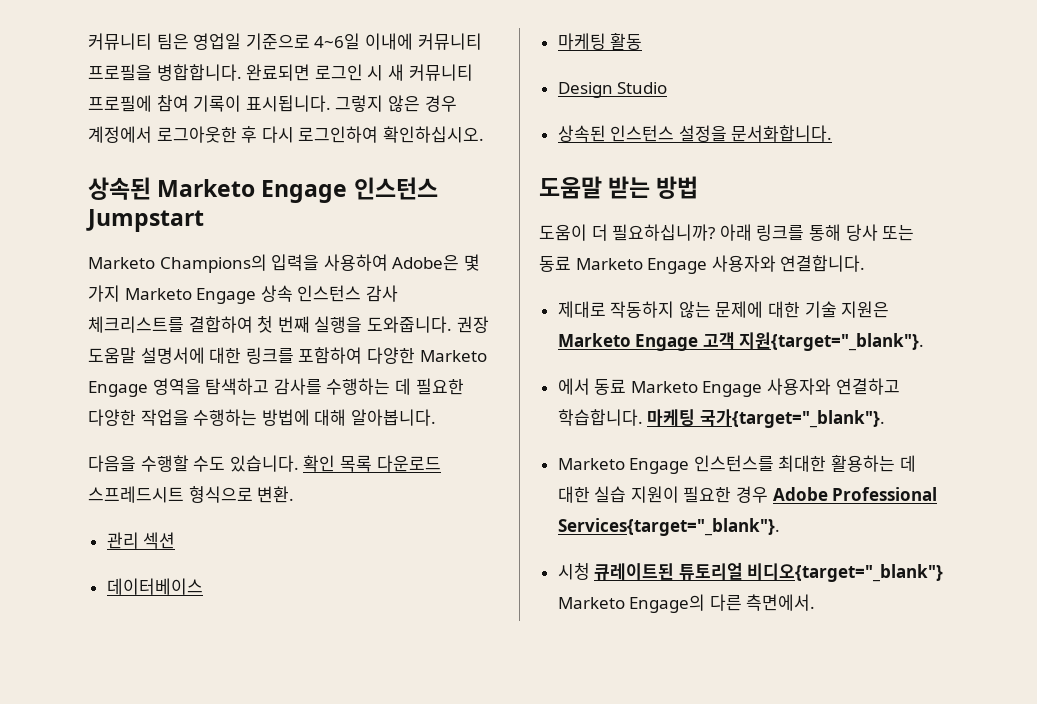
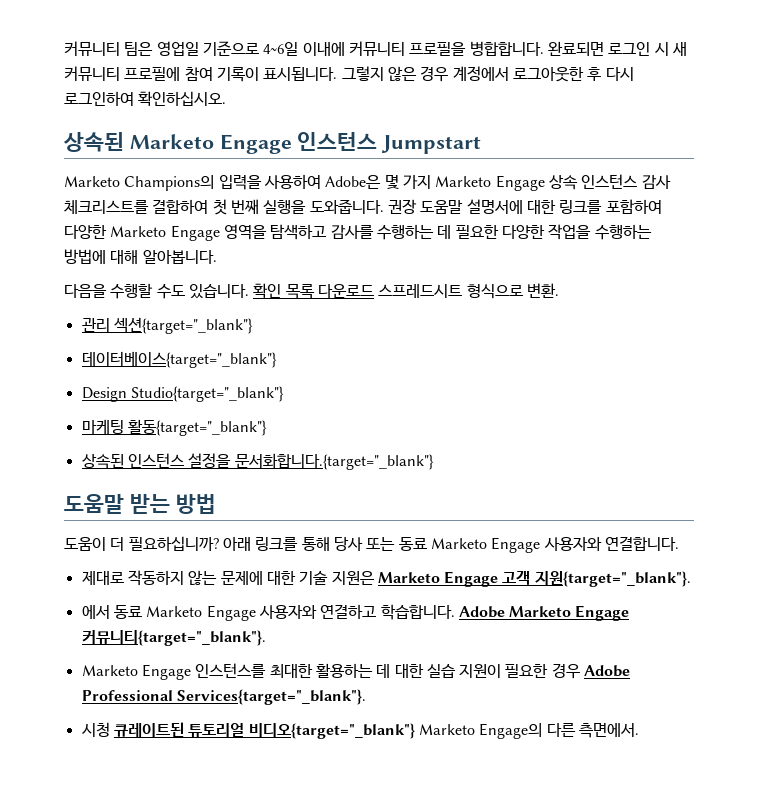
[143,532,176,549] [106,578,203,595] [557,33,643,50] [557,82,668,98] 섹션 // 데이터베이스 // 마케팅 활동 // Design Studio -> [113,317,253,334] [81,351,277,368] [81,386,284,402] [81,419,267,436] 섹션{target="_blank"} // 데이터베이스{target="_blank"} // Design Studio{target="_blank"} // 마케팅 활동{target="_blank"}
[731,125,833,142] 문서화합니다. -> [234,453,434,470] 문서화합니다.{target="_blank"}
[647,409,885,428] 마케팅 국가{target="_blank"}. -> [458,605,630,621] [81,630,266,646] Adobe Marketo Engage 커뮤니티{target="_blank"}.

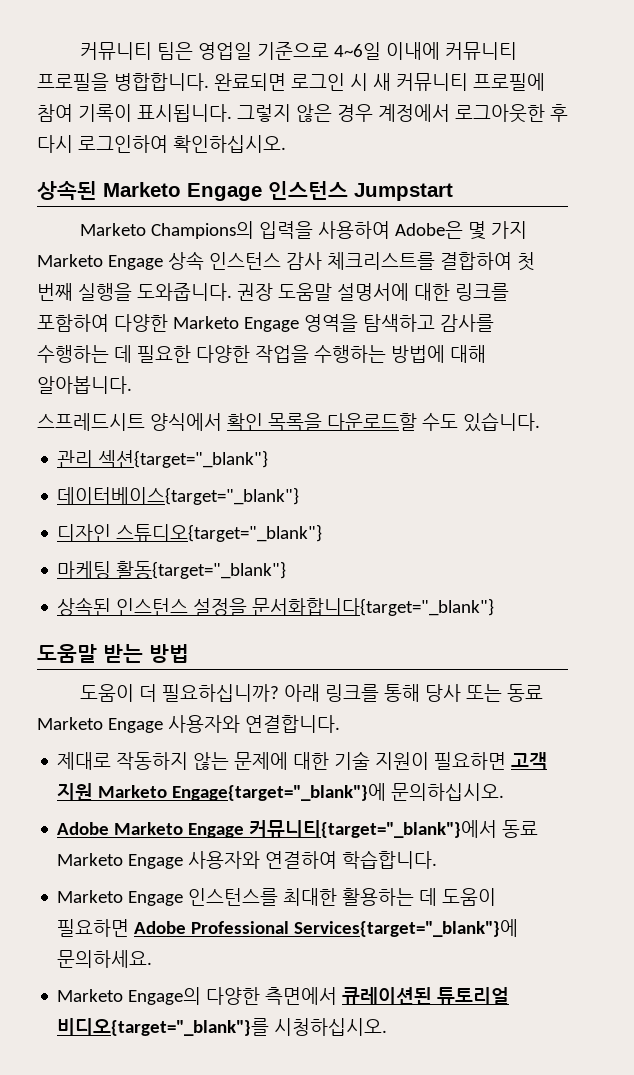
[64,283,559,299] 다음을 수행할 수도 있습니다. 확인 목록 다운로드 스프레드시트 형식으로 변환. -> [37,412,540,432] 스프레드시트 양식에서 확인 목록을 다운로드할 수도 있습니다.
[81,386,284,402] Design Studio{target="_blank"} -> [57,524,323,542] 디자인 스튜디오{target="_blank"}
[234,453,434,470] 문서화합니다.{target="_blank"} -> [252,598,495,616] 문서화합니다{target="_blank"}
[331,570,691,587] [81,604,377,621] 지원은 Marketo Engage 고객 지원{target="_blank"}. // 에서 동료 Marketo Engage 사용자와 연결하고 -> [375,752,548,770] [57,783,505,801] [57,820,539,838] [57,851,338,869] 지원이 필요하면 고객 지원 Marketo Engage{target="_blank"}에 문의하십시오. // Adobe Marketo Engage 커뮤니티{target="_blank"}에서 동료 Marketo Engage 사용자와 연결하여
[458,605,630,621] [81,630,266,646] Adobe Marketo Engage 커뮤니티{target="_blank"}. -> (438, 859) none
[394,663,631,679] [81,689,366,705] [81,722,639,739] 대한 실습 지원이 필요한 경우 Adobe Professional Services{target="_blank"}. // 시청 큐레이트된 튜토리얼 비디오{target="_blank"} Marketo Engage의 다른 측면에서. -> [442,888,497,906] [57,919,519,937] [57,950,153,968] [57,987,510,1005] [57,1018,388,1036] 도움이 필요하면 Adobe Professional Services{target="_blank"}에 문의하세요. // Marketo Engage의 다양한 측면에서 큐레이션된 튜토리얼 비디오{target="_blank"}를 시청하십시오.

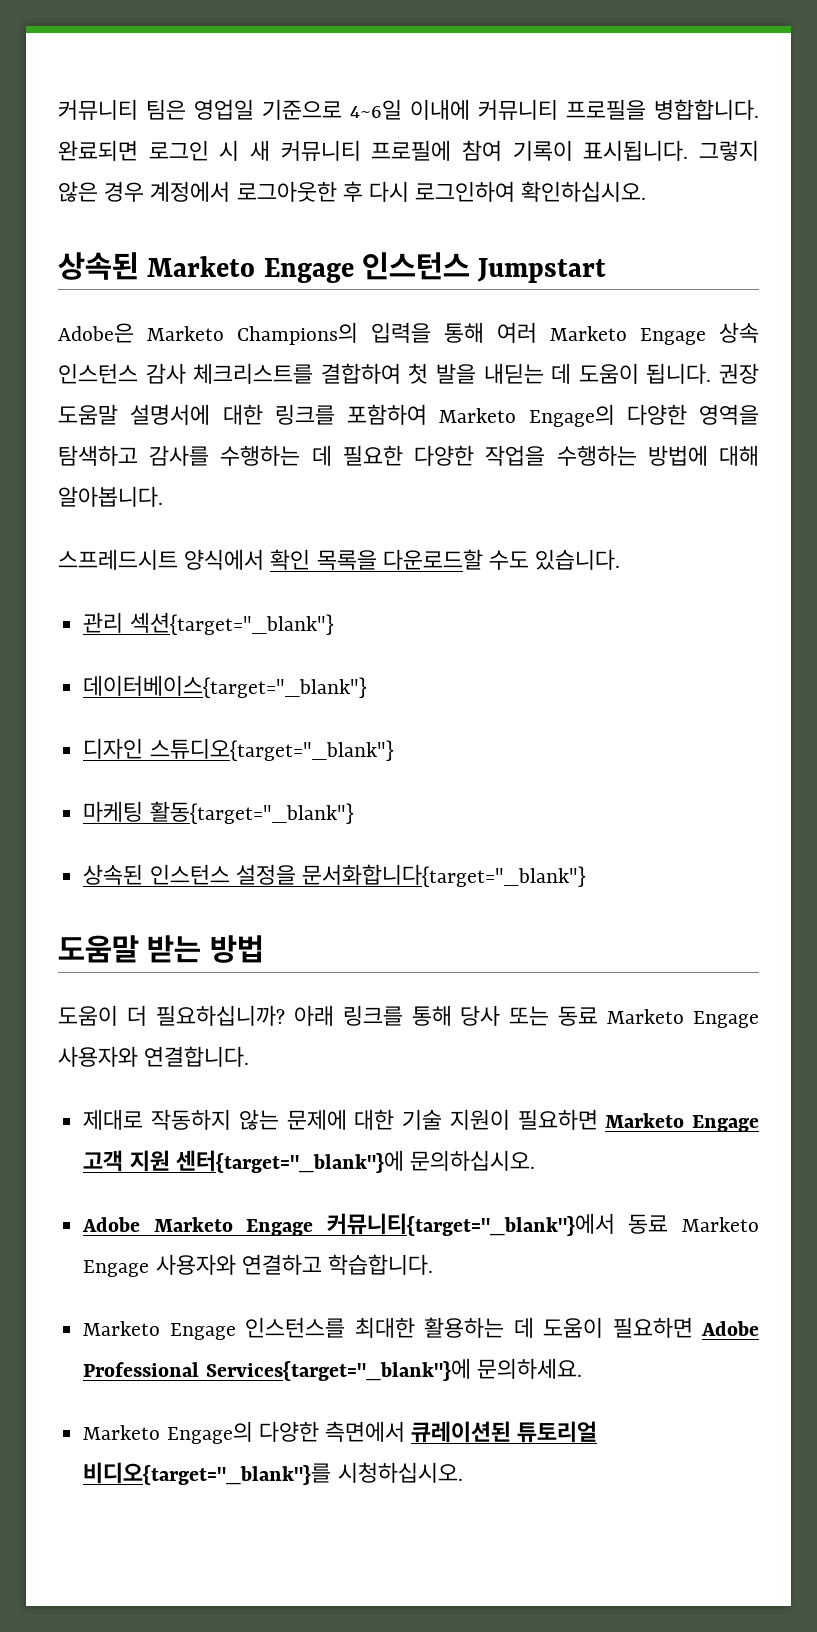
(453, 192) none -> [58,323,134,343] Adobe은
[318,221,528,240] 사용하여 Adobe은 몇 가지 -> [444,322,537,343] 통해 여러
[37,283,232,301] 번째 실행을 도와줍니다. -> [436,363,712,384] 발을 내딛는 데 도움이 됩니다.
[113,314,299,332] 다양한 Marketo Engage -> [439,404,687,427] Marketo Engage의 다양한
[511,752,548,770] [57,783,387,801] 고객 지원 Marketo Engage{target="_blank"}에 -> [605,1113,759,1132] [83,1150,404,1173] Marketo Engage 고객 지원 센터{target="_blank"}에
[265,851,338,869] 연결하여 -> [241,1254,322,1275] 연결하고

